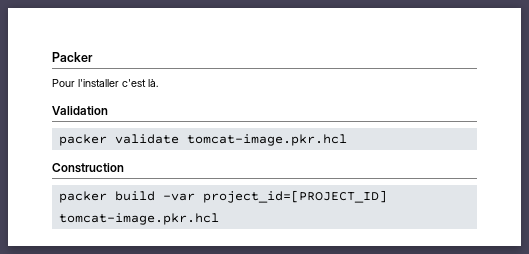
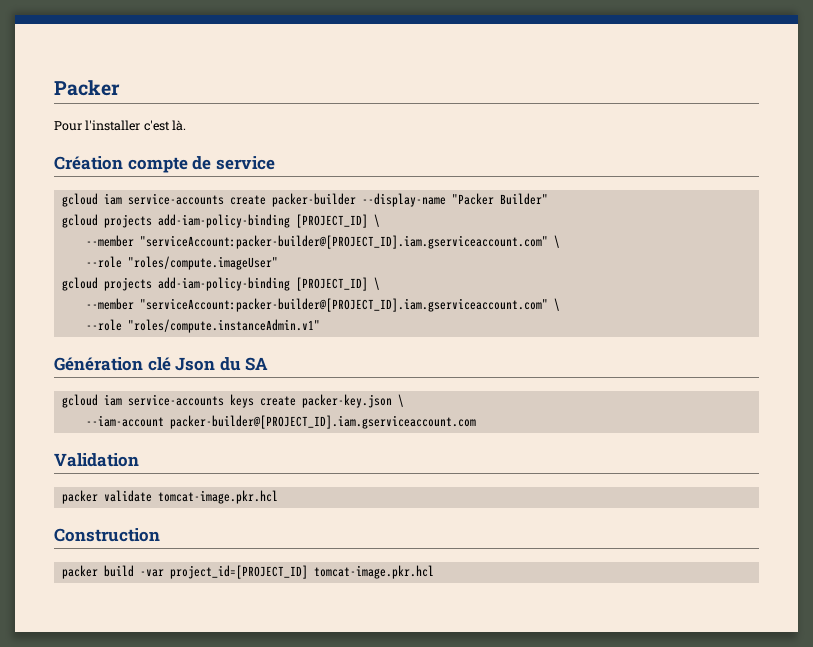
(158, 83) none -> [54,156,275,173] [61,193,548,207] [61,214,380,228] [85,235,560,249] [85,256,278,270] [61,277,380,291] [85,298,560,312] [85,319,320,333] [54,357,269,371] [61,394,404,408] [85,415,476,429] // Création compte de service // gcloud iam service-accounts create packer-builder --display-name "Packer Builder" // gcloud projects add-iam-policy-binding [PROJECT_ID] \ // --member "serviceAccount:packer-builder@[PROJECT_ID].iam.gserviceaccount.com" \ // --role "roles/compute.imageUser" // gcloud projects add-iam-policy-binding [PROJECT_ID] \ // --member "serviceAccount:packer-builder@[PROJECT_ID].iam.gserviceaccount.com" \ // --role "roles/compute.instanceAdmin.v1" // Génération clé Json du SA // gcloud iam service-accounts keys create packer-key.json \ // --iam-account packer-builder@[PROJECT_ID].iam.gserviceaccount.com

